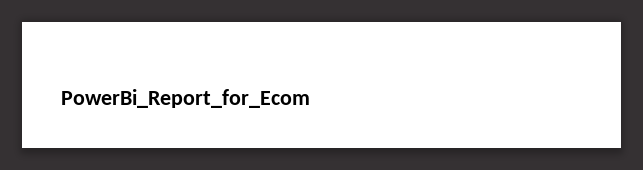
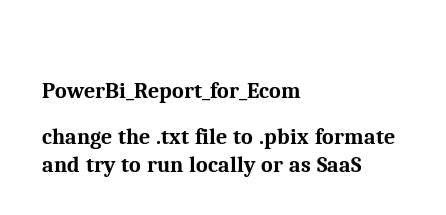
(310, 98) none -> [42,128,395,149] [42,156,362,177] // change the .txt file to .pbix formate and try to run locally or as SaaS

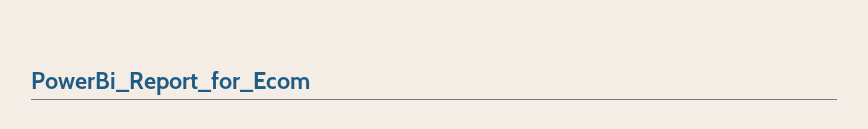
[42,128,395,149] [42,156,362,177] // change the .txt file to .pbix formate and try to run locally or as SaaS -> (310, 83) none

